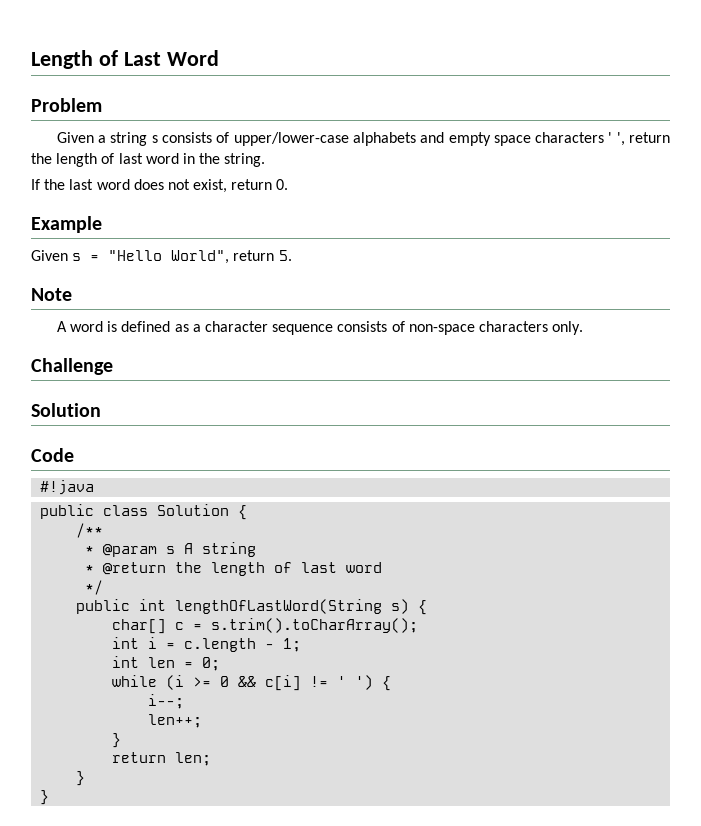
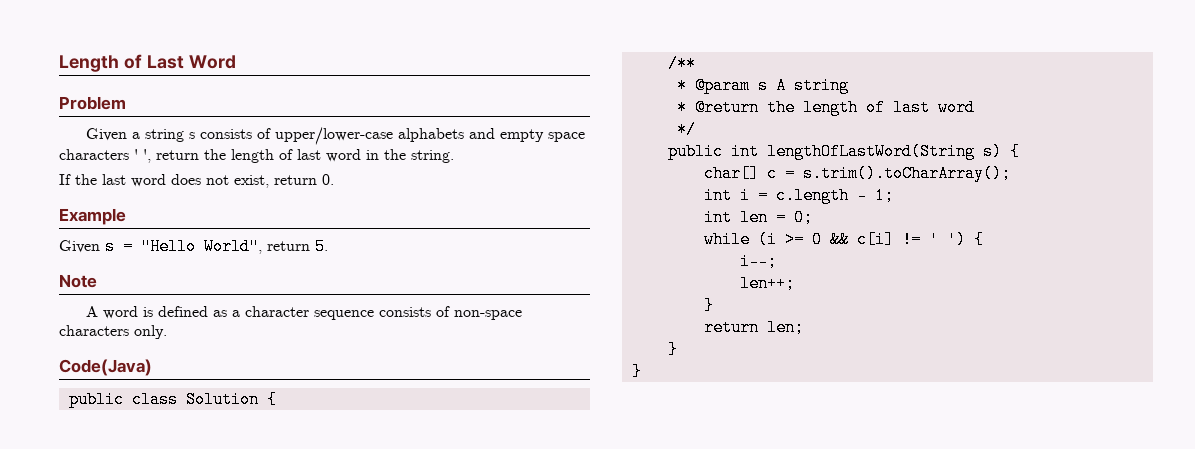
[31,358,113,375] [31,403,101,417] [31,448,74,462] [40,480,95,495] Challenge // Solution // Code // #!java -> [59,359,152,376] Code(Java)

